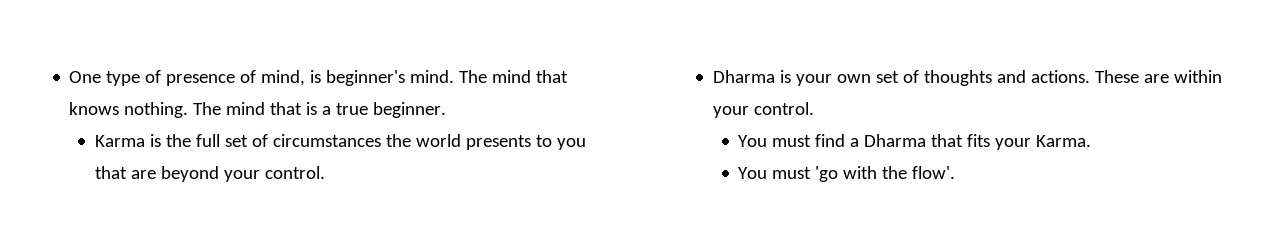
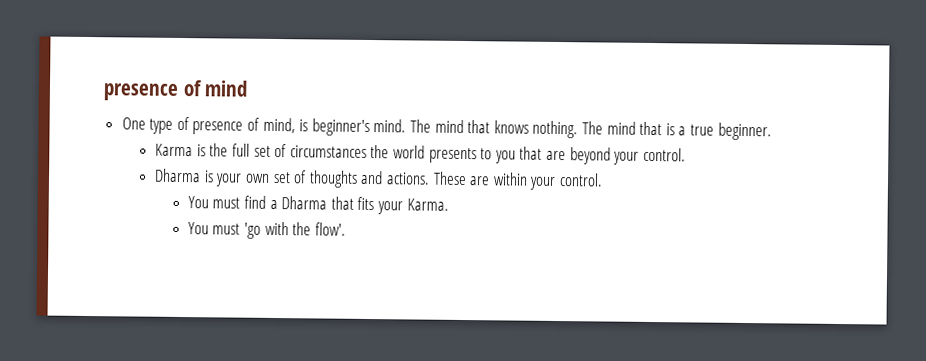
(69, 77) none -> [103,80,249,101] presence of mind //

